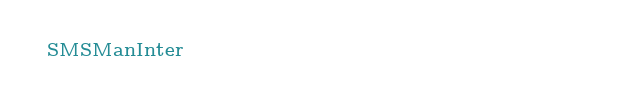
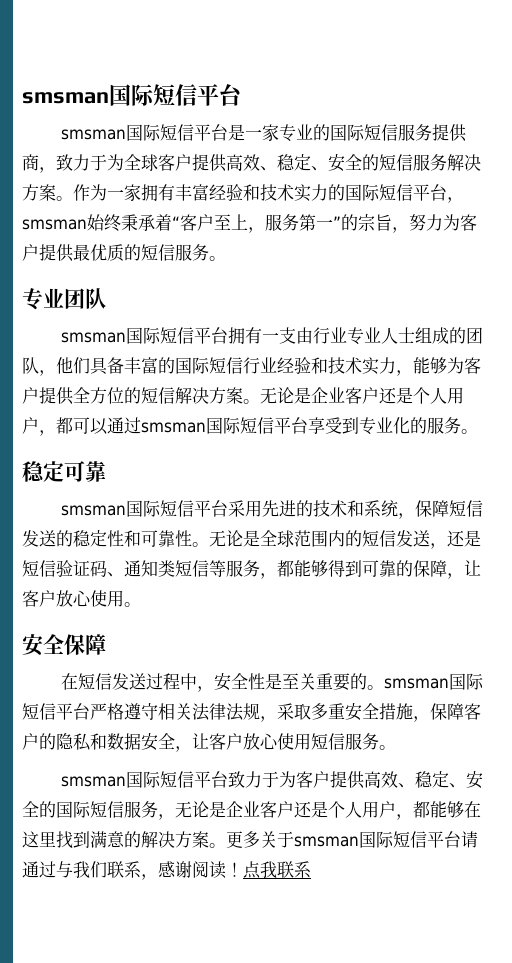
[47,43,184,56] SMSManInter -> [22,84,242,106] [61,124,468,142] [22,154,481,173] [22,184,464,203] [22,214,477,233] [22,244,226,262] [22,288,106,310] [61,327,484,345] [22,357,481,376] [22,387,464,405] [22,417,478,436] [22,461,106,482] [61,500,484,519] [22,530,481,549] [22,560,481,579] [22,590,141,607] [22,634,106,656] [61,673,485,692] [22,703,481,722] [22,733,396,752] [61,771,484,789] [22,801,481,820] [22,831,478,849] [22,861,311,880] smsman国际短信平台 // smsman国际短信平台是一家专业的国际短信服务提供商，致力于为全球客户提供高效、稳定、安全的短信服务解决方案。作为一家拥有丰富经验和技术实力的国际短信平台，smsman始终秉承着“客户至上，服务第一”的宗旨，努力为客户提供最优质的短信服务。 // 专业团队 // smsman国际短信平台拥有一支由行业专业人士组成的团队，他们具备丰富的国际短信行业经验和技术实力，能够为客户提供全方位的短信解决方案。无论是企业客户还是个人用户，都可以通过smsman国际短信平台享受到专业化的服务。 // 稳定可靠 // smsman国际短信平台采用先进的技术和系统，保障短信发送的稳定性和可靠性。无论是全球范围内的短信发送，还是短信验证码、通知类短信等服务，都能够得到可靠的保障，让客户放心使用。 // 安全保障 // 在短信发送过程中，安全性是至关重要的。smsman国际短信平台严格遵守相关法律法规，采取多重安全措施，保障客户的隐私和数据安全，让客户放心使用短信服务。 // smsman国际短信平台致力于为客户提供高效、稳定、安全的国际短信服务，无论是企业客户还是个人用户，都能够在这里找到满意的解决方案。更多关于smsman国际短信平台请通过与我们联系，感谢阅读！点我联系

